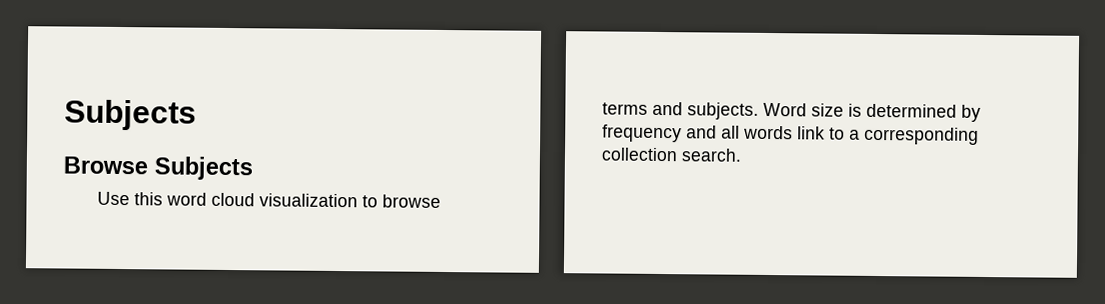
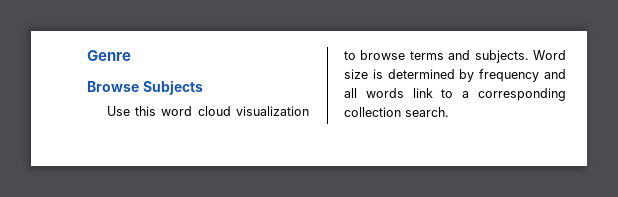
[64,99,197,131] Subjects -> [87,50,131,61] Genre

